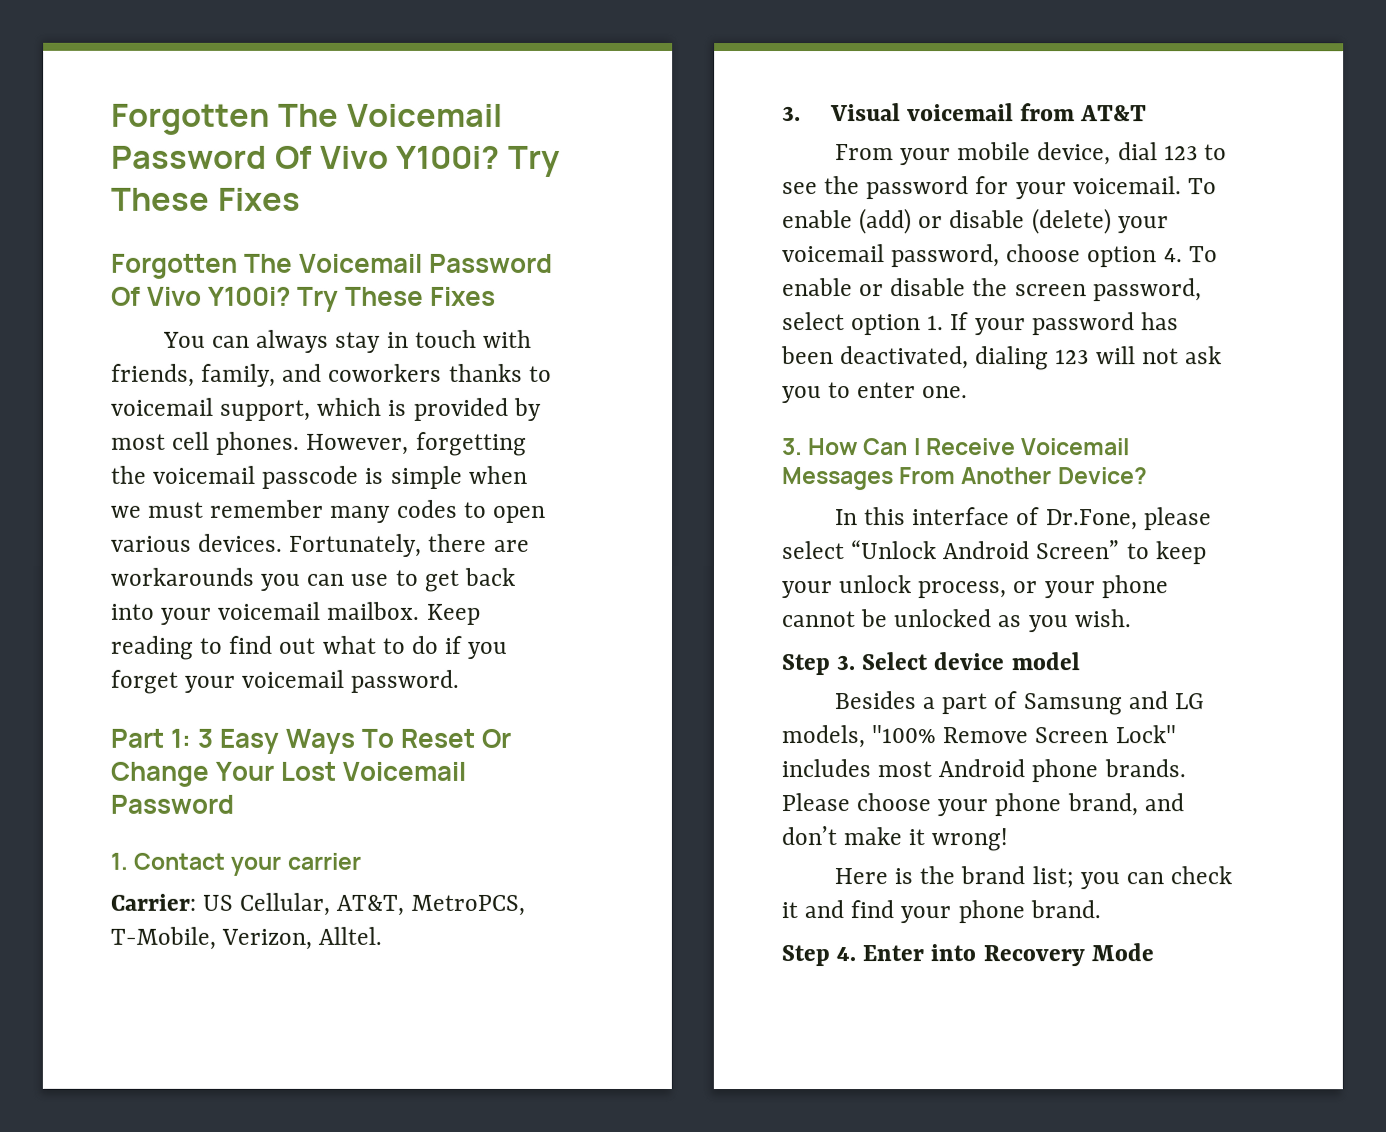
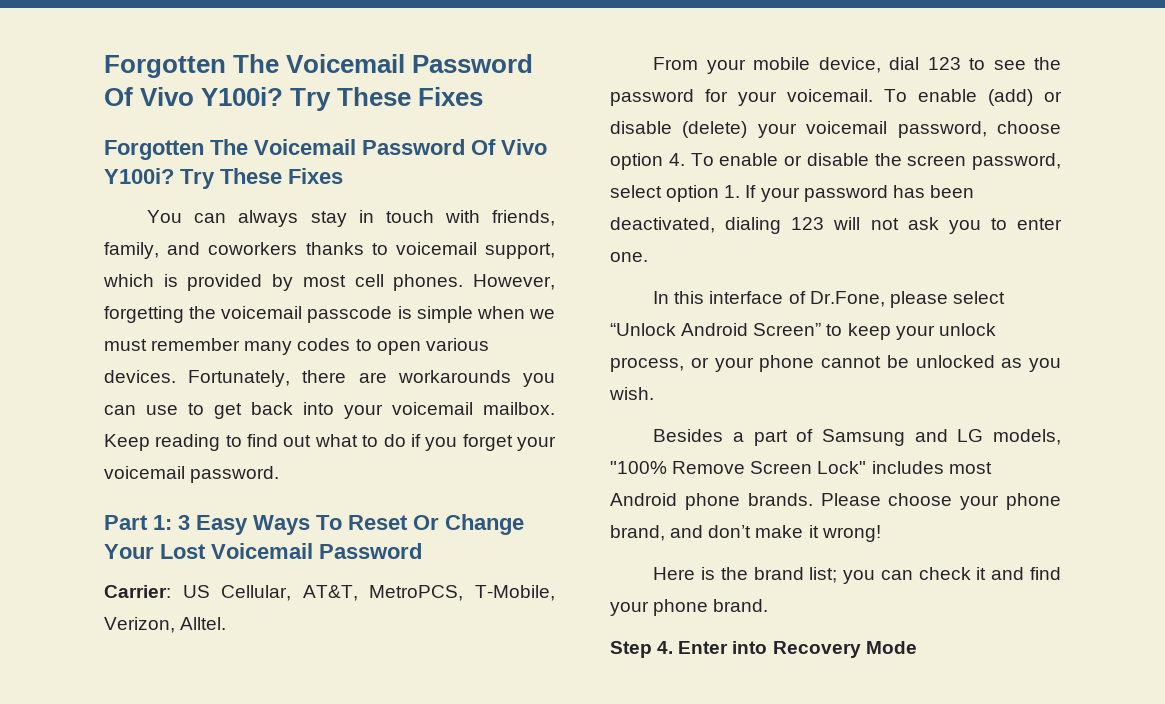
[110,852,361,876] // 1. Contact your carrier -> (422, 551) none
[782,103,1148,122] // 3. Visual voicemail from AT&T -> (227, 623) none
[782,438,1131,456] [782,467,1148,491] // 3. How Can I Receive Voicemail Messages From Another Device? -> (648, 257) none
[781,652,1080,676] // Step 3. Select device model -> (654, 393) none

